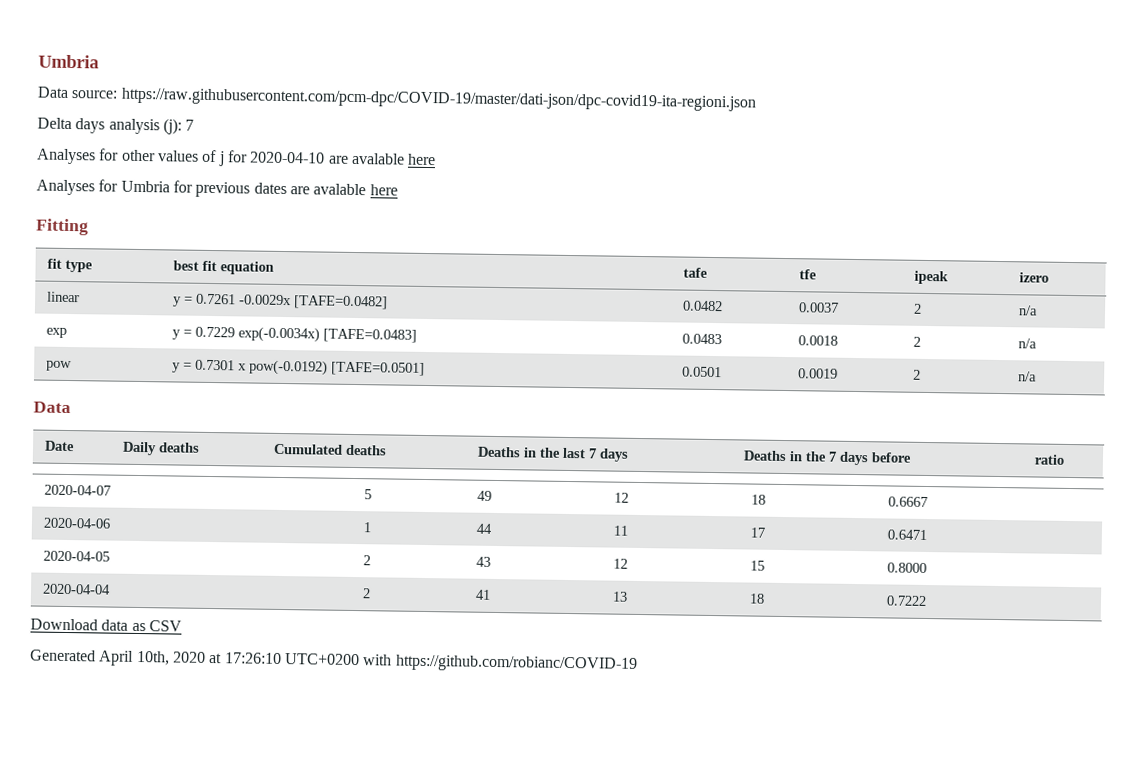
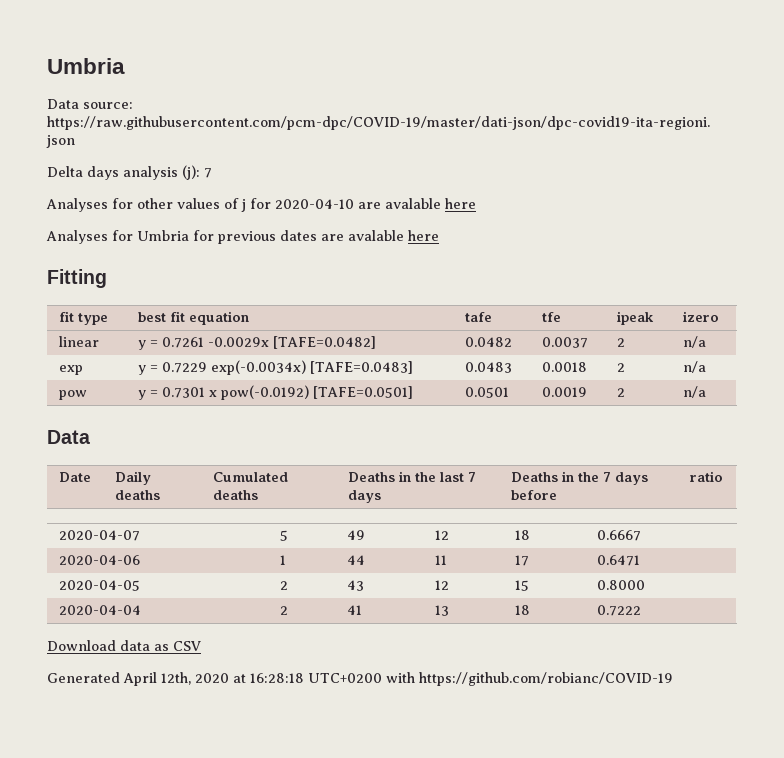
[135,650,170,666] 10th, -> [161,672,191,685] 12th,
[224,652,282,664] 17:26:10 -> [250,673,304,683] 16:28:18

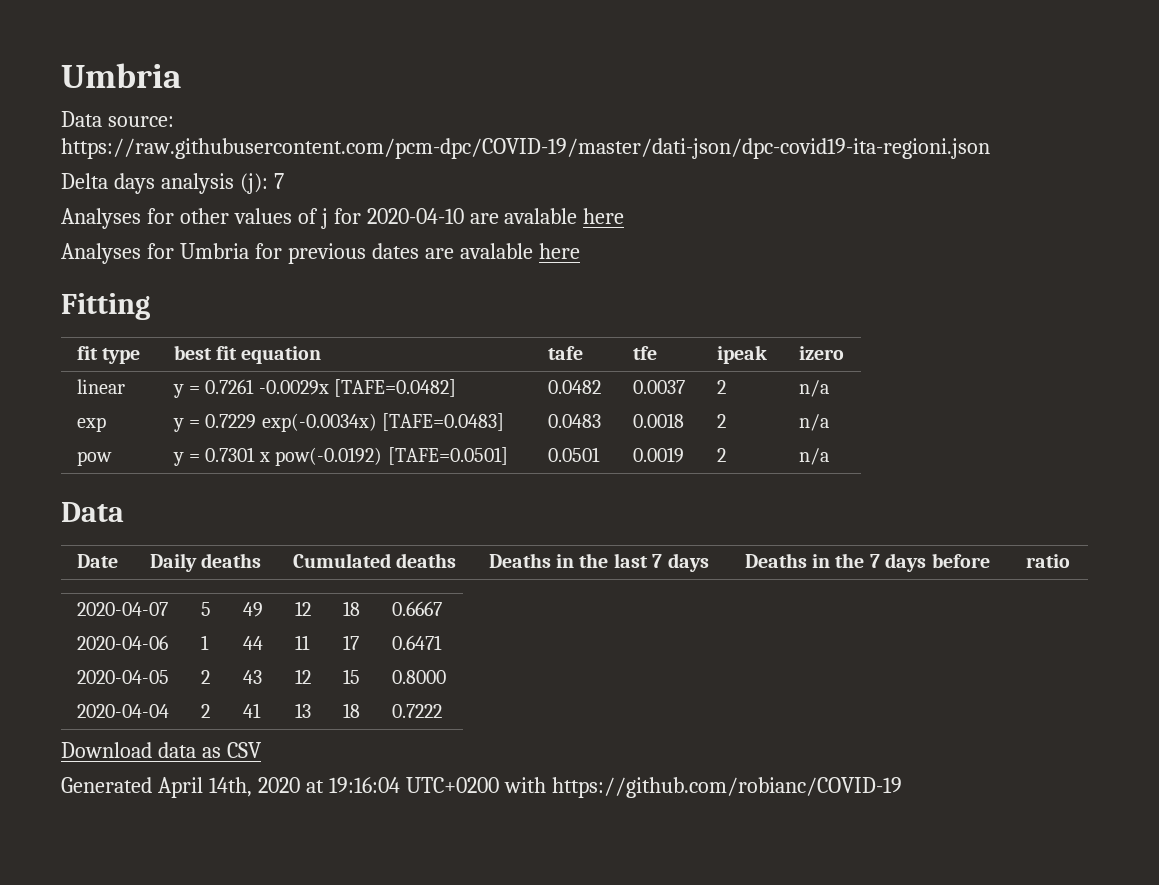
[161,672,191,685] 12th, -> [208,777,252,797] 14th,
[250,673,304,683] 16:28:18 -> [328,777,400,793] 19:16:04

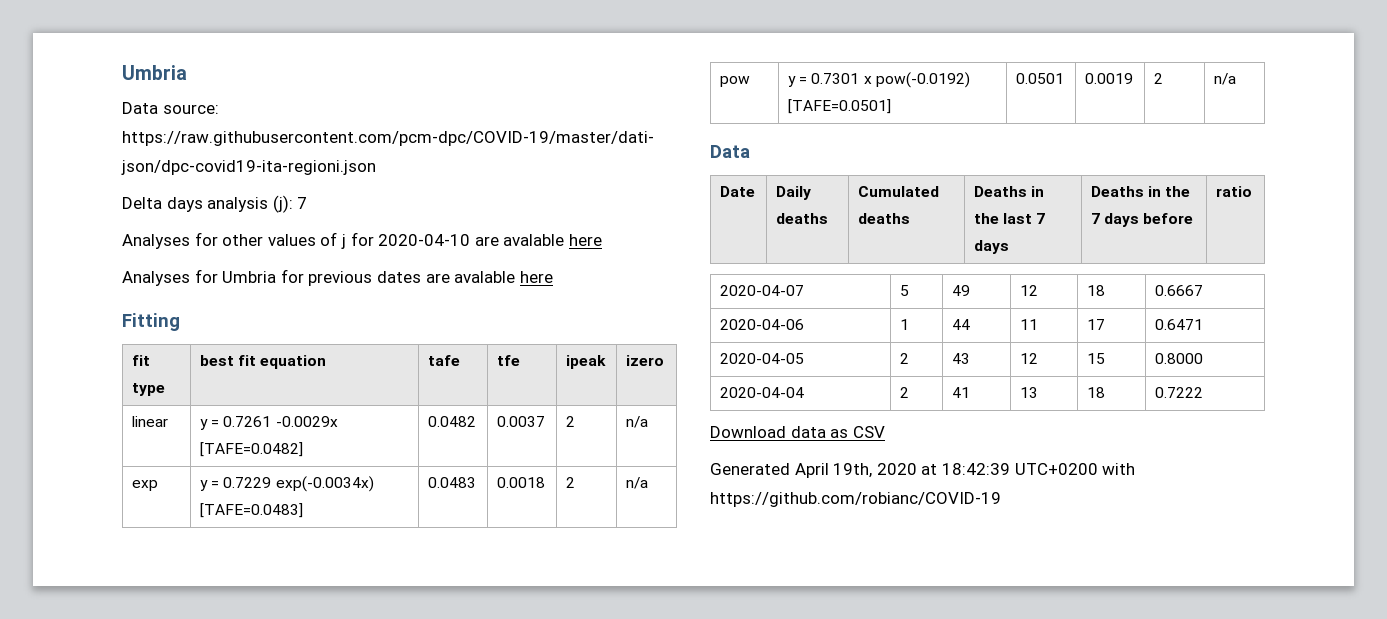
[208,777,252,797] 14th, -> [833,463,873,478] 19th,
[328,777,400,793] 19:16:04 -> [941,463,1010,475] 18:42:39

